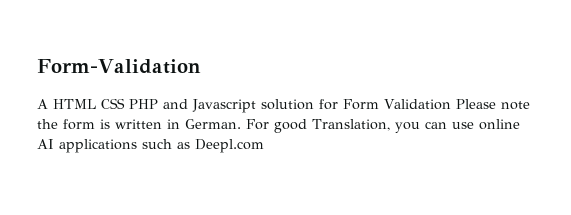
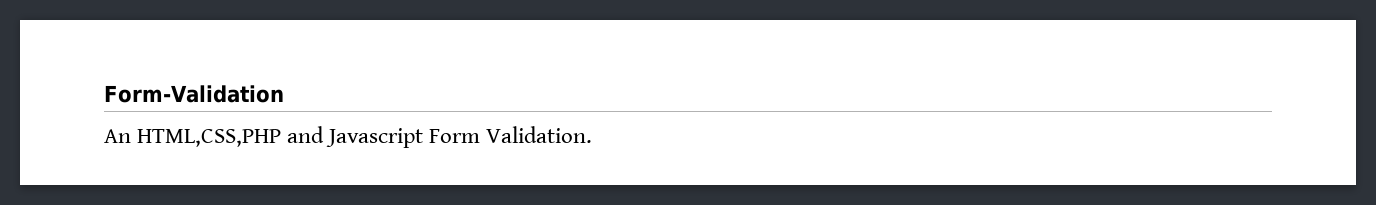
[37,98,530,113] [37,119,520,133] [37,139,264,153] A HTML CSS PHP and Javascript solution for Form Validation Please note the form is written in German. For good Translation, you can use online AI applications such as Deepl.com -> [104,126,593,148] An HTML,CSS,PHP and Javascript Form Validation.

